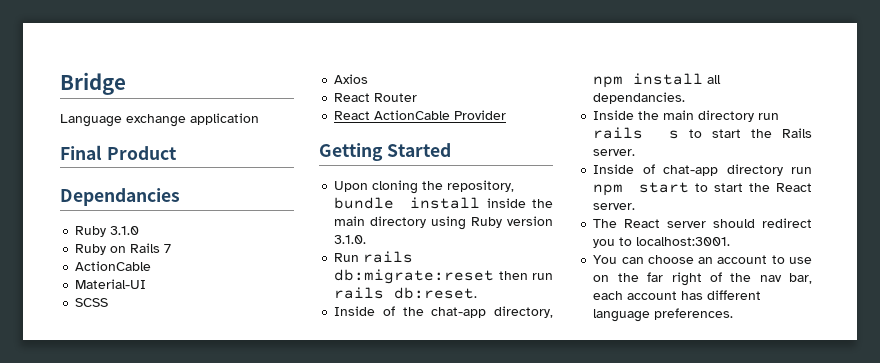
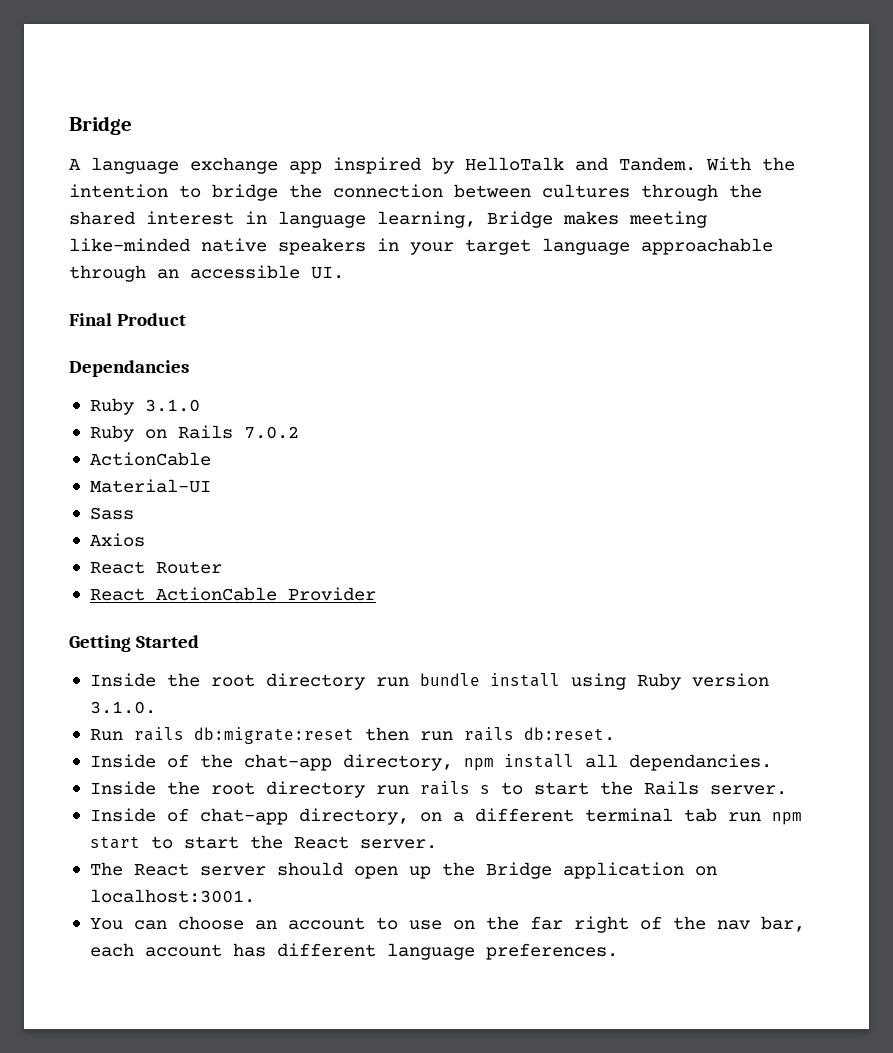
[60,113,259,127] Language exchange application -> [69,157,795,174] [69,184,762,201] [69,211,707,228] [69,238,773,255] [69,265,344,282] A language exchange app inspired by HelloTalk and Tandem. With the intention to bridge the connection between cultures through the shared interest in language learning, Bridge makes meeting like-minded native speakers in your target language approachable through an accessible UI.
[164,244,172,253] 7 -> [243,426,299,439] 7.0.2
[75,298,109,307] SCSS -> [89,507,134,520] Sass
[334,180,515,194] [334,197,553,209] [334,216,427,228] Upon cloning the repository, bundle install inside the main directory -> [89,673,560,690] Inside the root directory run bundle install
[663,110,695,120] main -> [210,782,255,795] root
[726,164,783,176] directory -> [298,808,717,825] directory, on a different terminal tab
[762,218,812,228] [593,237,633,248] redirect you to -> [353,862,717,879] open up the Bridge application on

